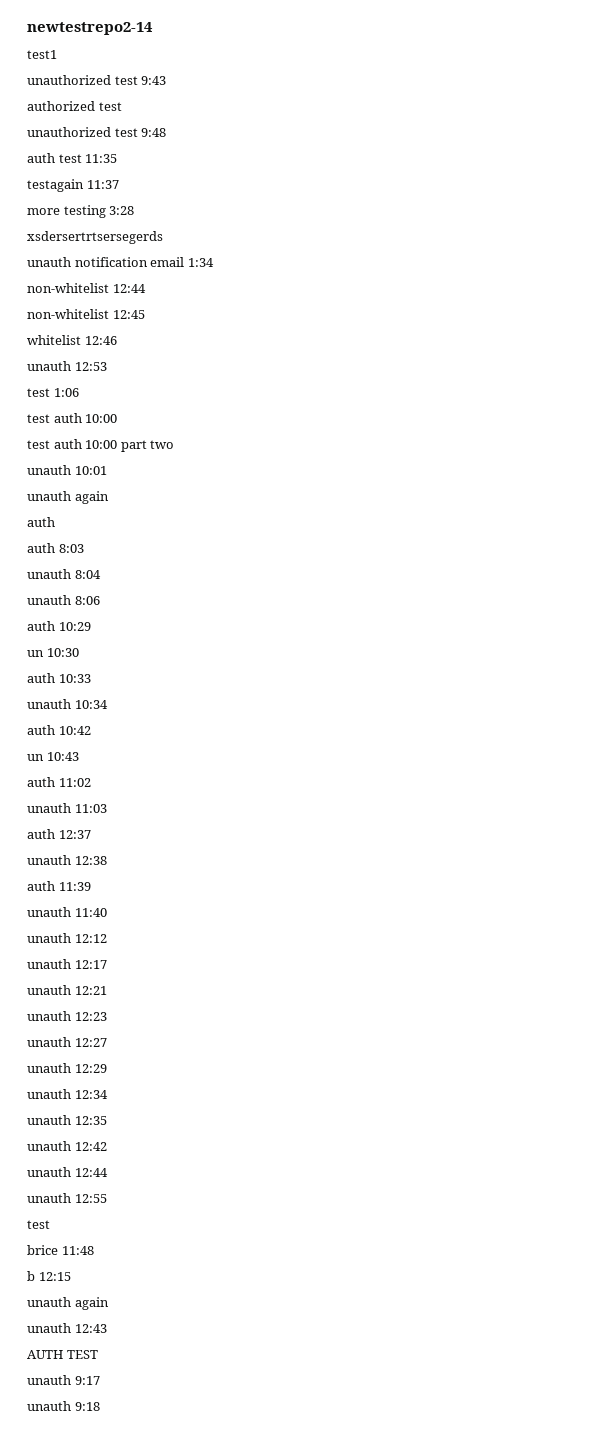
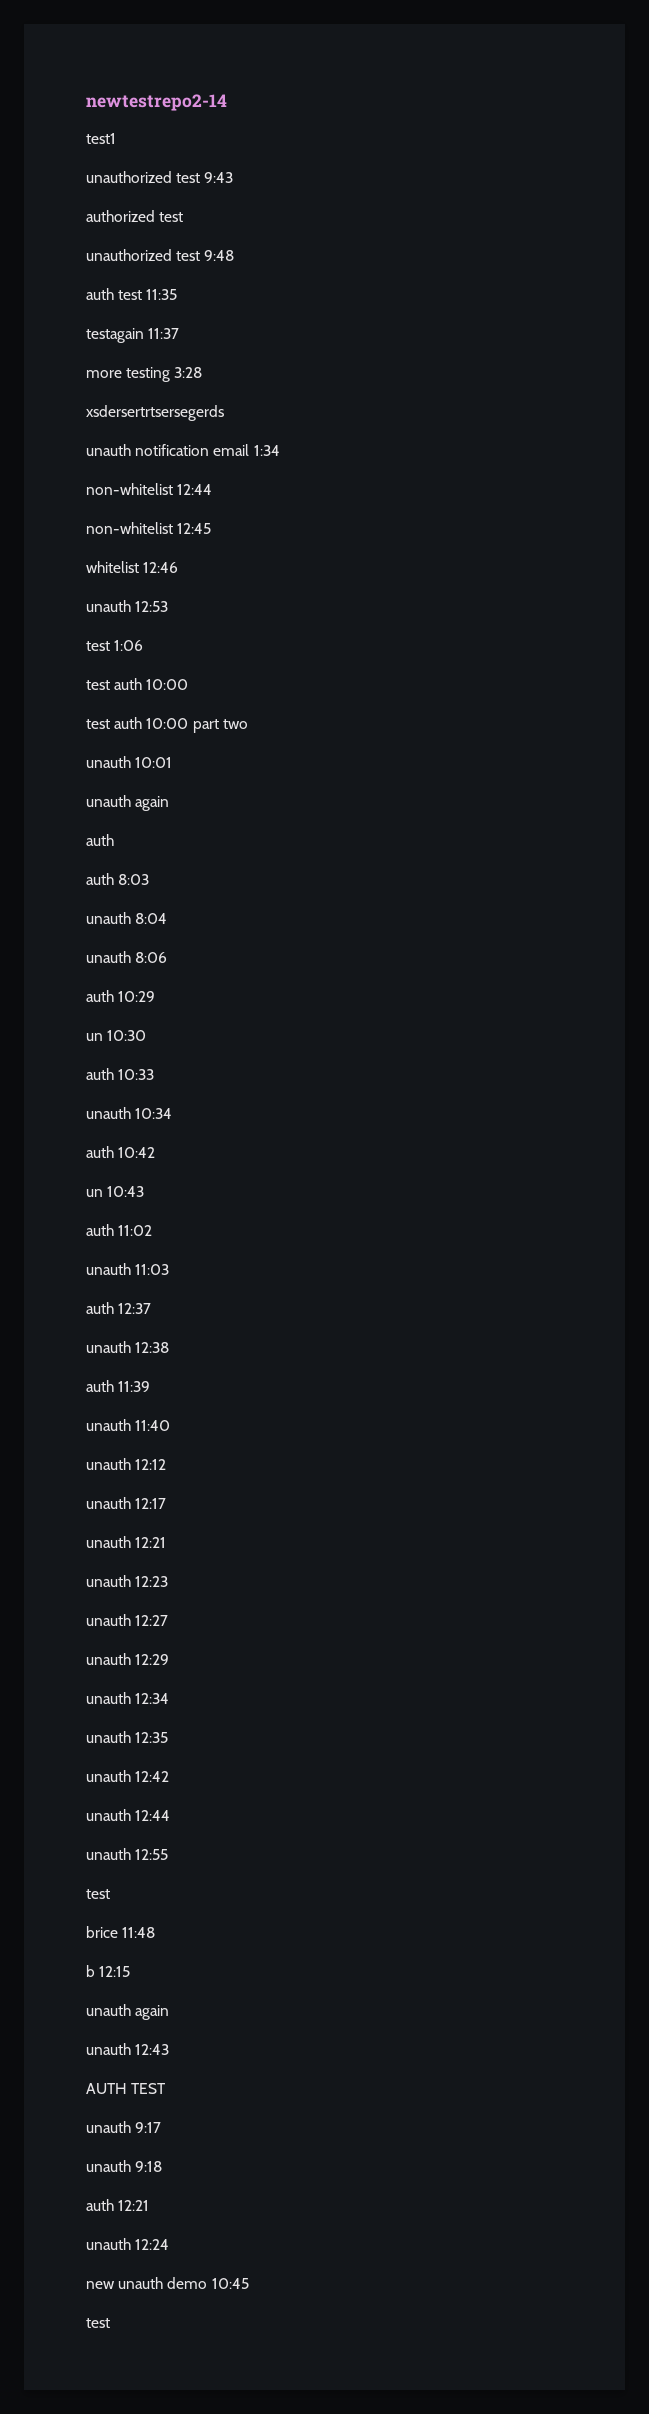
(100, 1406) none -> [86,2199,150,2211] [86,2238,170,2250] [86,2277,249,2289] [86,2318,110,2328] // auth 12:21 // unauth 12:24 // new unauth demo 10:45 // test

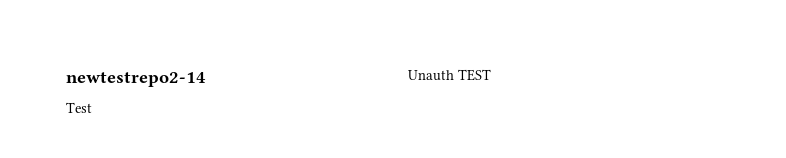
[86,133,116,144] [86,171,234,183] [86,210,184,222] [86,249,235,261] [86,288,178,300] [86,328,180,343] [86,367,203,382] [86,405,224,421] [86,444,280,456] [86,483,213,495] [86,522,212,534] [86,561,179,573] [86,600,169,612] [86,640,144,651] [86,678,189,690] [86,717,248,733] [86,756,173,768] [86,795,170,811] [86,834,114,846] [86,873,150,885] [86,912,168,924] [86,951,168,963] [86,990,156,1002] [86,1030,147,1041] [86,1068,155,1080] [86,1107,173,1119] [86,1146,156,1158] [86,1186,145,1197] [86,1224,153,1236] [86,1263,170,1275] [86,1302,152,1314] [86,1341,170,1353] [86,1380,151,1392] [86,1419,171,1431] [86,1458,167,1470] [86,1497,167,1509] [86,1536,167,1548] [86,1575,169,1587] [86,1614,169,1626] [86,1653,170,1665] [86,1692,170,1704] [86,1731,169,1743] [86,1770,170,1782] [86,1809,171,1821] [86,1848,169,1860] [86,1889,110,1899] [86,1926,156,1938] [86,1965,131,1977] [86,2004,170,2020] [86,2043,170,2055] [86,2083,167,2094] [86,2121,162,2133] [86,2160,163,2172] [86,2199,150,2211] [86,2238,170,2250] [86,2277,249,2289] [86,2318,110,2328] test1 // unauthorized test 9:43 // authorized test // unauthorized test 9:48 // auth test 11:35 // testagain 11:37 // more testing 3:28 // xsdersertrtsersegerds // unauth notification email 1:34 // non-whitelist 12:44 // non-whitelist 12:45 // whitelist 12:46 // unauth 12:53 // test 1:06 // test auth 10:00 // test auth 10:00 part two // unauth 10:01 // unauth again // auth // auth 8:03 // unauth 8:04 // unauth 8:06 // auth 10:29 // un 10:30 // auth 10:33 // unauth 10:34 // auth 10:42 // un 10:43 // auth 11:02 // unauth 11:03 // auth 12:37 // unauth 12:38 // auth 11:39 // unauth 11:40 // unauth 12:12 // unauth 12:17 // unauth 12:21 // unauth 12:23 // unauth 12:27 // unauth 12:29 // unauth 12:34 // unauth 12:35 // unauth 12:42 // unauth 12:44 // unauth 12:55 // test // brice 11:48 // b 12:15 // unauth again // unauth 12:43 // AUTH TEST // unauth 9:17 // unauth 9:18 // auth 12:21 // unauth 12:24 // new unauth demo 10:45 // test -> [66,102,92,113] [408,69,491,81] Test // Unauth TEST

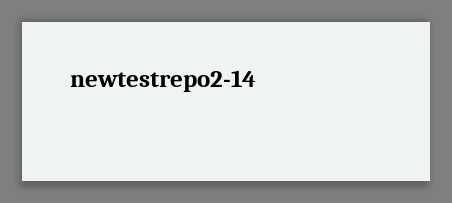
[66,102,92,113] [408,69,491,81] // Test // Unauth TEST -> (256, 81) none

